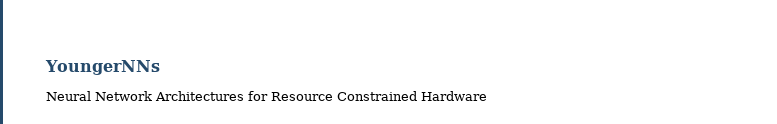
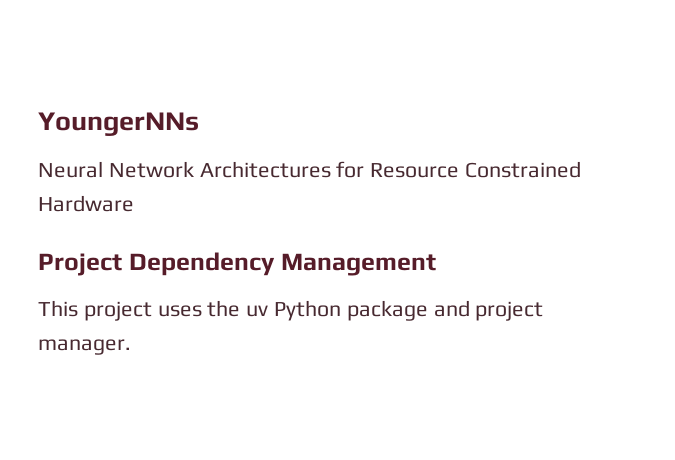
(487, 96) none -> [38,252,436,276] [38,300,544,321] [38,339,131,355] // Project Dependency Management // This project uses the uv Python package and project manager.

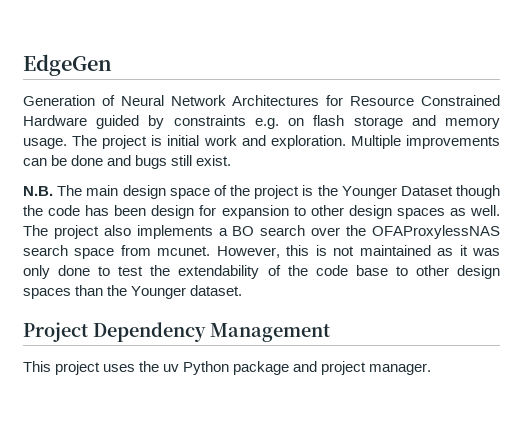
[38,112,199,136] YoungerNNs // -> [23,54,112,76] [23,95,115,106] EdgeGen // Generation of
(134, 203) none -> [96,115,501,129] [23,135,500,149] [23,155,232,169] [23,185,501,199] [23,205,500,219] [23,225,501,239] [23,245,500,259] [23,265,500,279] [23,285,243,299] guided by constraints e.g. on flash storage and memory usage. The project is initial work and exploration. Multiple improvements can be done and bugs still exist. // N.B. The main design space of the project is the Younger Dataset though the code has been design for expansion to other design spaces as well. The project also implements a BO search over the OFAProxylessNAS search space from mcunet. However, this is not maintained as it was only done to test the extendability of the code base to other design spaces than the Younger dataset.

